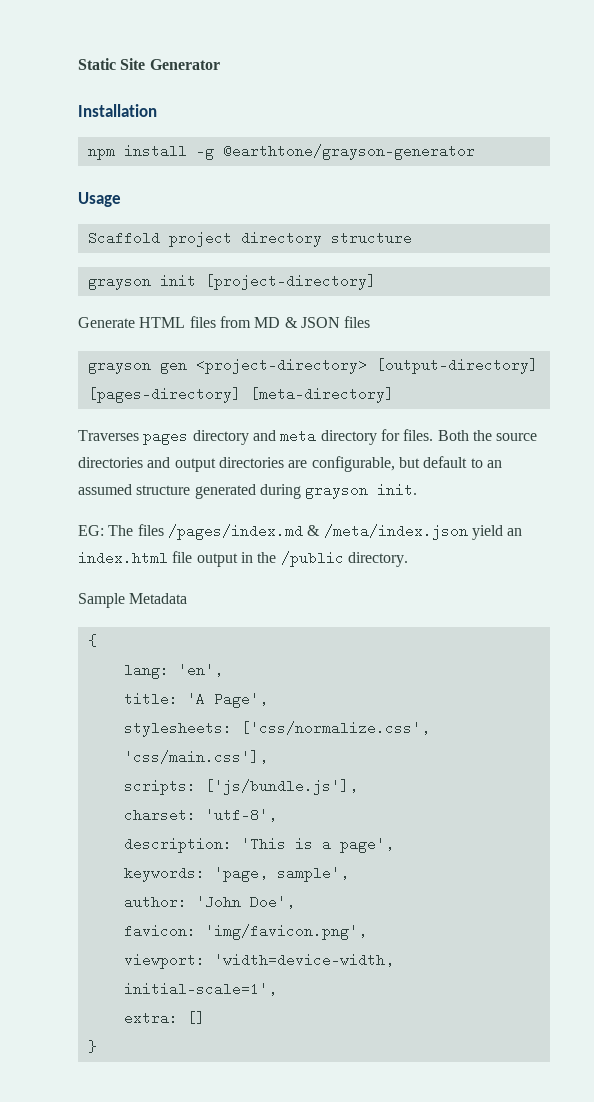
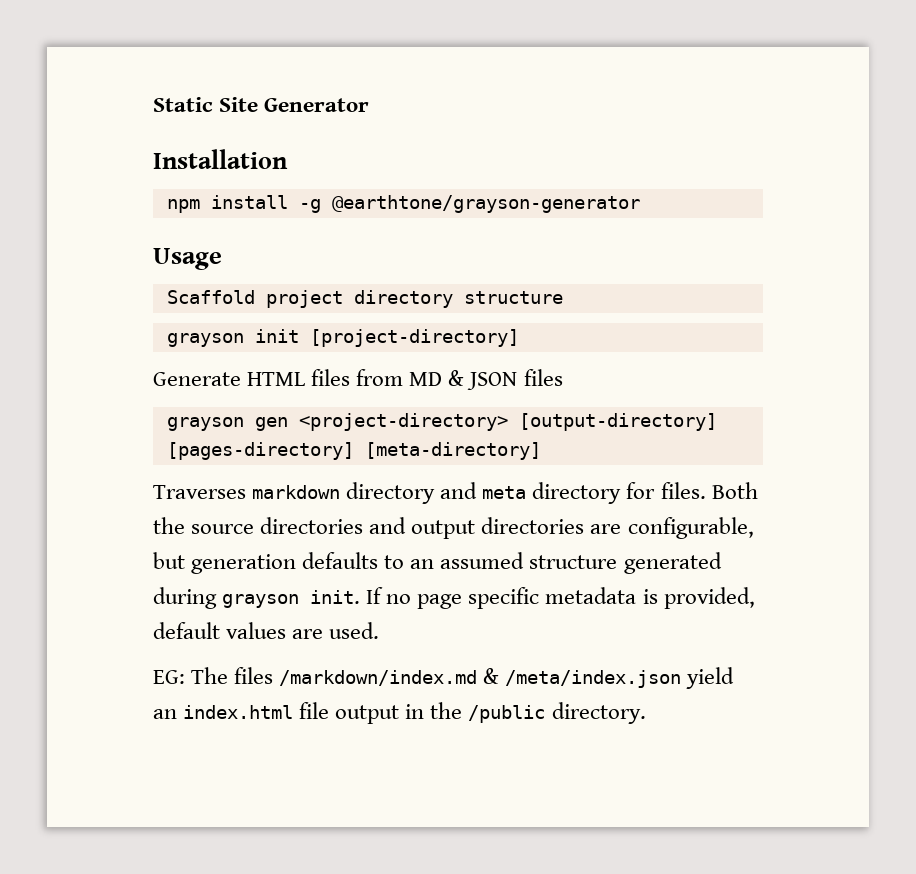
[143,429,189,445] pages -> [252,485,341,499] markdown
[423,456,468,468] default -> [191,552,379,574] generation defaults
(418, 489) none -> [366,587,755,609] [153,622,380,639] If no page specific metadata is provided, default values are used.
[167,524,303,540] /pages/index.md -> [279,670,478,686] /markdown/index.md
[78,593,188,608] [87,634,97,647] [123,663,223,679] [123,692,268,708] [123,721,430,737] [123,750,268,764] [123,779,358,795] [123,808,277,822] [123,837,394,853] [123,866,349,882] [123,895,295,909] [123,924,367,940] [123,953,394,969] [123,982,277,996] [123,1011,205,1025] [87,1040,97,1053] // Sample Metadata // { // lang: 'en', // title: 'A Page', // stylesheets: ['css/normalize.css', 'css/main.css'], // scripts: ['js/bundle.js'], // charset: 'utf-8', // description: 'This is a page', // keywords: 'page, sample', // author: 'John Doe', // favicon: 'img/favicon.png', // viewport: 'width=device-width, initial-scale=1', // extra: [] // } -> (646, 713) none

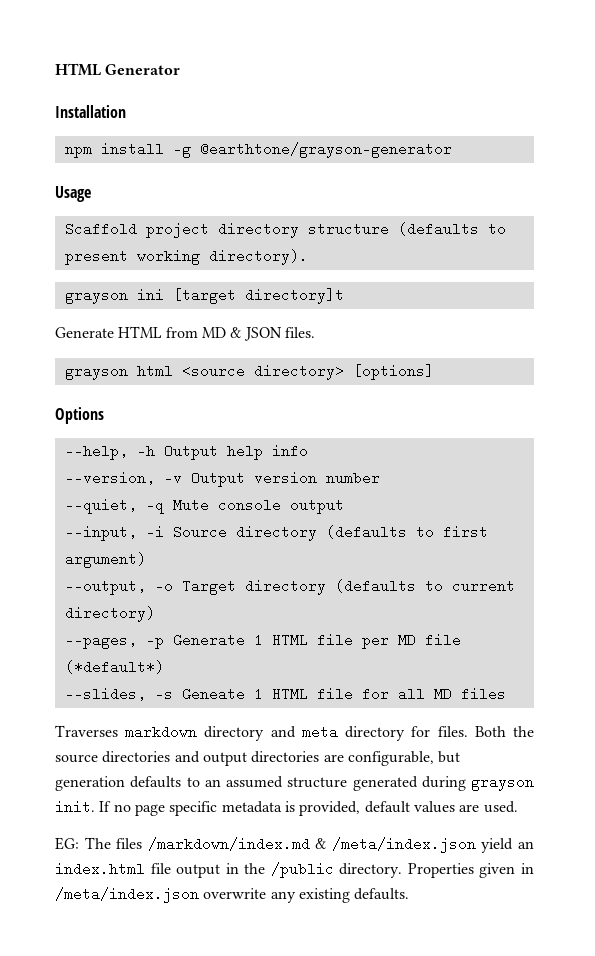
[153,97,259,112] Static Site -> [55,63,101,76] HTML
[166,329,519,347] // grayson init [project-directory] -> [397,222,506,236] [64,249,308,265] [64,288,344,304] (defaults to present working directory). // grayson ini [target directory]t
[311,369,351,386] files -> (163, 332) none
[523,369,563,386] [166,413,717,431] [166,442,541,460] files // grayson gen <project-directory> [output-directory] [pages-directory] [meta-directory] -> [284,327,315,338] [64,364,434,380] [55,407,104,424] [64,444,308,460] [64,471,380,487] [64,498,344,514] [64,525,488,541] [64,552,146,568] [64,579,515,595] [64,606,155,622] [64,633,461,649] [64,660,164,674] [64,687,506,701] files. // grayson html <source directory> [options] // Options // --help, -h Output help info // --version, -v Output version number // --quiet, -q Mute console output // --input, -i Source directory (defaults to first argument) // --output, -o Target directory (defaults to current directory) // --pages, -p Generate 1 HTML file per MD file (*default*) // --slides, -s Geneate 1 HTML file for all MD files
(646, 713) none -> [407,863,534,878] [55,887,410,903] Properties given in /meta/index.json overwrite any existing defaults.

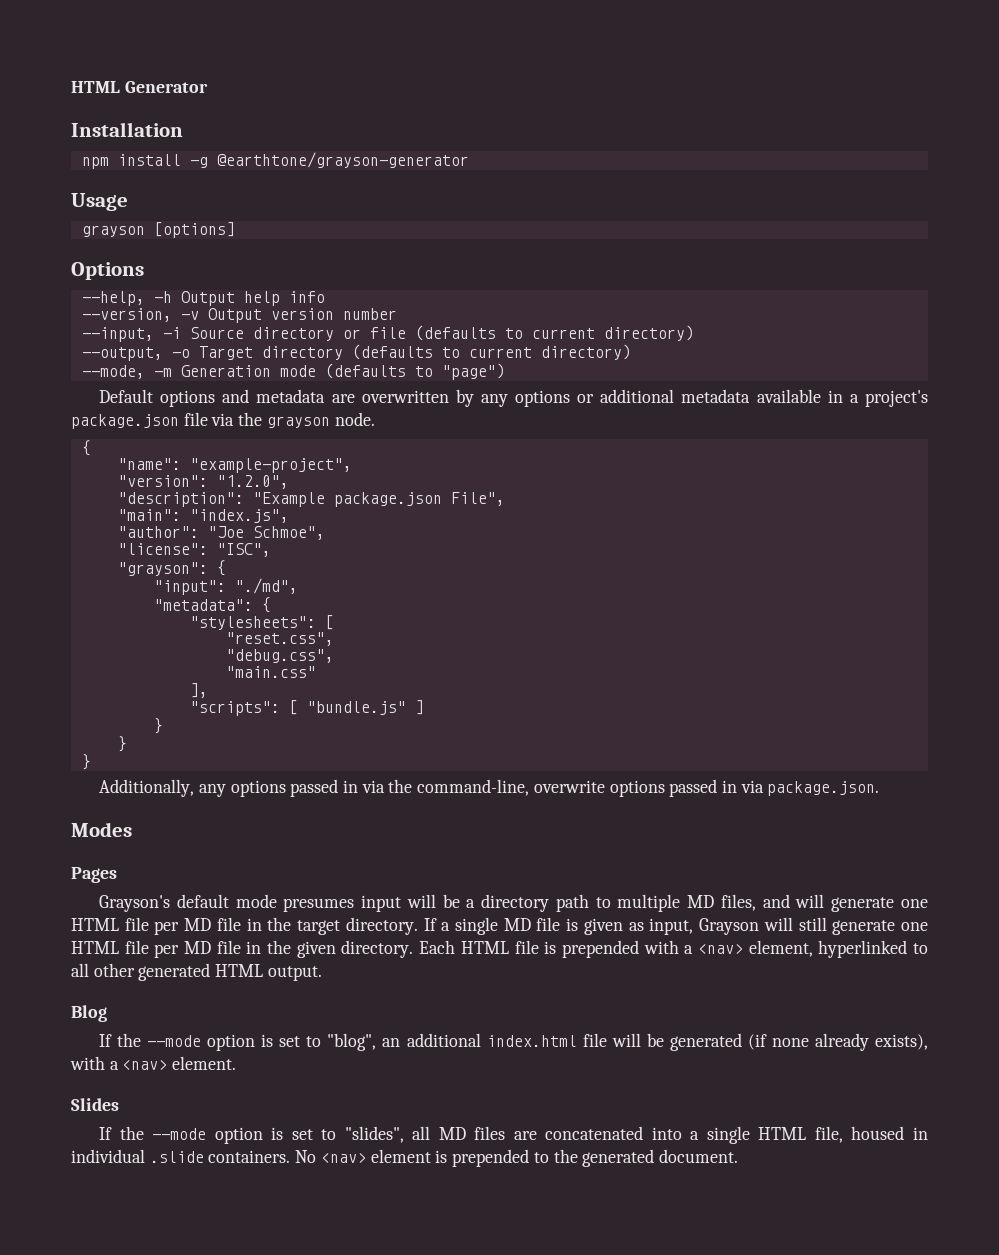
[64,222,506,238] [64,249,308,265] [64,288,344,304] [55,326,315,341] [64,364,344,380] Scaffold project directory structure (defaults to present working directory). // grayson ini [target directory]t // Generate HTML from MD & JSON files. // grayson html <source directory> -> [81,225,145,237] grayson
[64,498,344,514] // --quiet, -q Mute console output -> (397, 314) none
[325,525,488,539] [64,552,146,568] (defaults to first argument) -> [342,325,694,341] or file (defaults to current directory)
[64,633,461,649] [64,660,164,674] [64,687,506,701] [55,725,534,741] [55,751,461,766] [55,775,534,791] [55,801,518,816] [55,837,534,853] [55,862,534,878] [55,887,410,903] --pages, -p Generate 1 HTML file per MD file (*default*) // --slides, -s Geneate 1 HTML file for all MD files // Traverses markdown directory and meta directory for files. Both the source directories and output directories are configurable, but generation defaults to an assumed structure generated during grayson init. If no page specific metadata is provided, default values are used. // EG: The files /markdown/index.md & /meta/index.json yield an index.html file output in the /public directory. Properties given in /meta/index.json overwrite any existing defaults. -> [81,363,505,380] [99,389,928,407] [71,412,375,429] [81,440,91,456] [117,458,352,473] [117,475,289,489] [117,492,505,507] [117,509,289,523] [117,526,325,540] [117,543,271,557] [117,560,226,576] [153,578,298,595] [153,597,271,613] [189,615,334,630] [225,632,334,646] [225,649,334,663] [225,666,316,678] [189,683,208,698] [189,700,424,716] [153,718,163,734] [117,736,127,752] [81,754,91,770] [99,779,880,797] [71,822,132,837] [71,867,117,883] [99,894,929,912] [71,917,929,935] [71,940,929,958] [71,963,322,981] [71,1005,107,1022] [99,1033,928,1051] [70,1056,237,1070] [71,1098,119,1111] [99,1126,928,1144] [71,1149,738,1167] --mode, -m Generation mode (defaults to "page") // Default options and metadata are overwritten by any options or additional metadata available in a project's package.json file via the grayson node. // { // "name": "example-project", // "version": "1.2.0", // "description": "Example package.json File", // "main": "index.js", // "author": "Joe Schmoe", // "license": "ISC", // "grayson": { // "input": "./md", // "metadata": { // "stylesheets": [ // "reset.css", // "debug.css", // "main.css" // ], // "scripts": [ "bundle.js" ] // } // } // } // Additionally, any options passed in via the command-line, overwrite options passed in via package.json. // Modes // Pages // Grayson's default mode presumes input will be a directory path to multiple MD files, and will generate one HTML file per MD file in the target directory. If a single MD file is given as input, Grayson will still generate one HTML file per MD file in the given directory. Each HTML file is prepended with a <nav> element, hyperlinked to all other generated HTML output. // Blog // If the --mode option is set to "blog", an additional index.html file will be generated (if none already exists), with a <nav> element. // Slides // If the --mode option is set to "slides", all MD files are concatenated into a single HTML file, housed in individual .slide containers. No <nav> element is prepended to the generated document.

